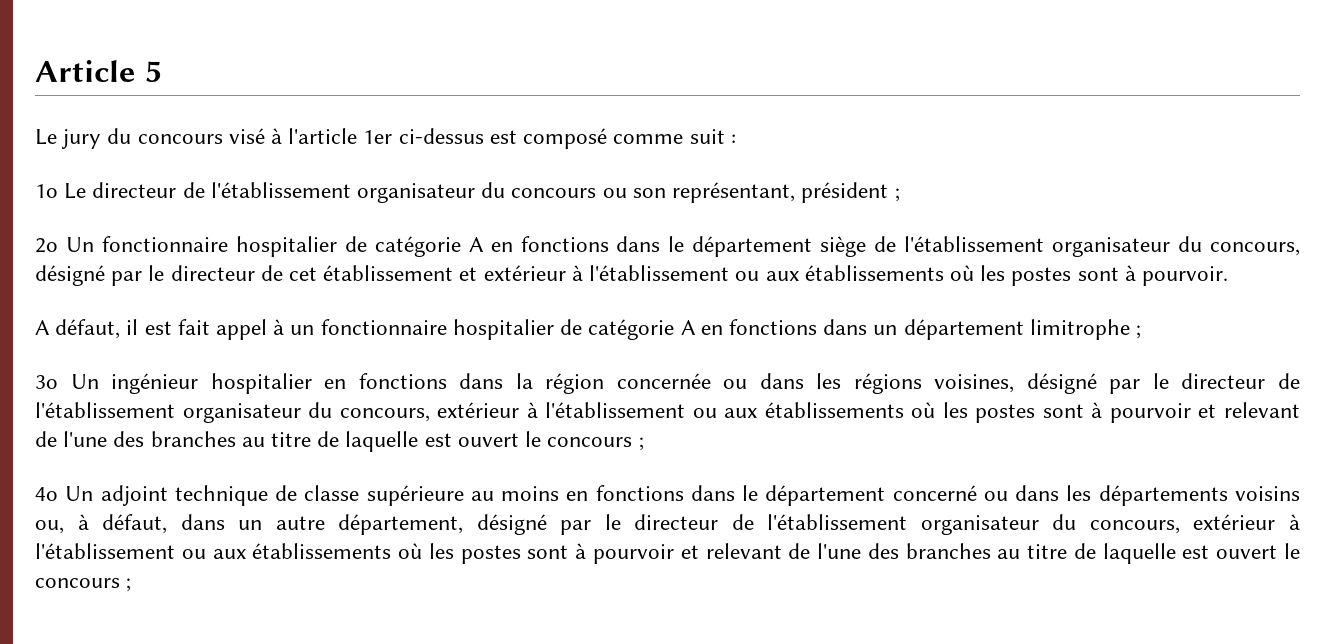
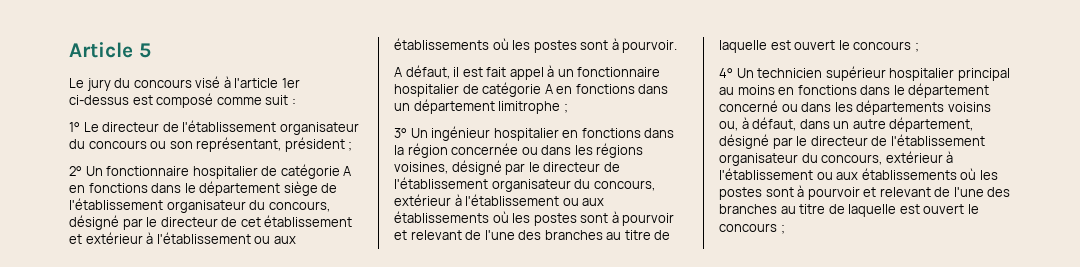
[35,184,58,198] 1o -> [69,122,80,132] 1°
[35,238,58,253] 2o -> [69,166,82,176] 2°
[35,375,58,389] 3o -> [394,128,407,138] 3°
[35,485,464,506] 4o Un adjoint technique de classe supérieure -> [719,66,1010,81] 4° Un technicien supérieur hospitalier principal

